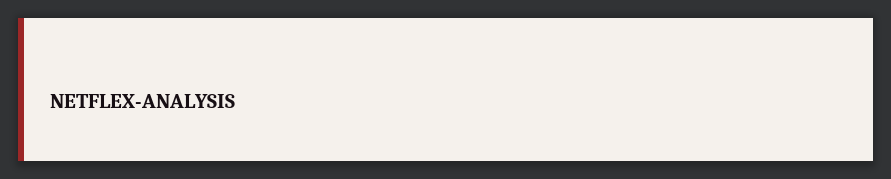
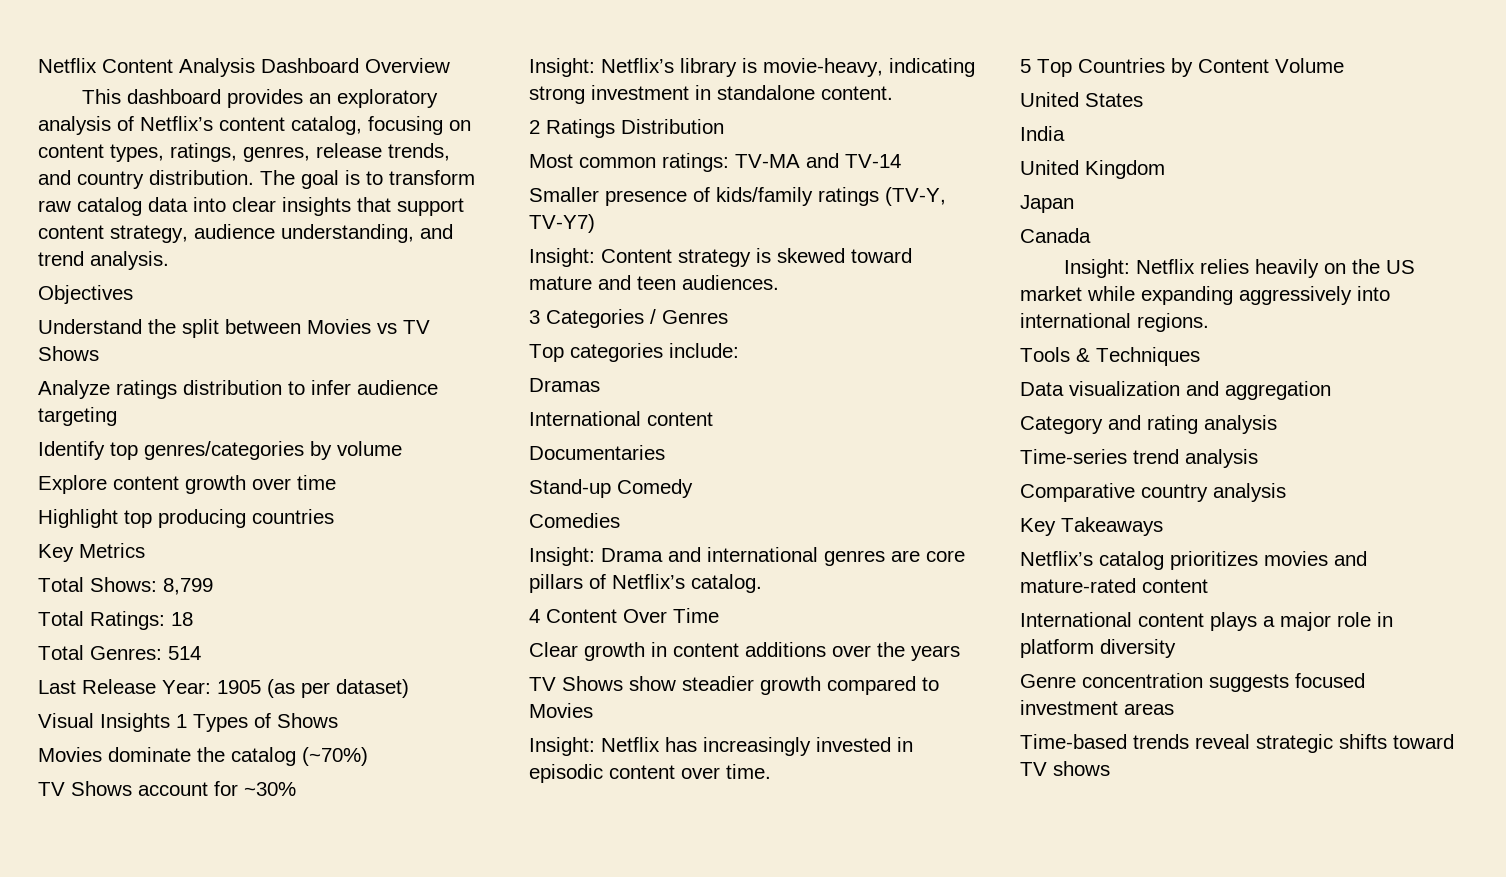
[50,94,235,108] NETFLEX-ANALYSIS -> [38,58,450,77] [81,89,438,108] [38,116,471,135] [38,143,450,162] [38,170,475,189] [38,197,464,216] [38,224,453,243] [38,251,169,270] [38,285,133,304] [38,319,430,338] [38,346,99,361] [38,380,438,399] [38,407,117,426] [38,441,402,460] [38,475,336,494] [38,509,334,528] [38,543,145,562] [38,577,213,595] [38,611,193,630] [38,645,201,660] [38,679,409,698] [38,713,338,732] [38,747,368,766] [38,781,296,796] [529,58,975,77] [529,85,893,104] [529,119,724,138] [529,153,901,172] [529,187,946,206] [529,214,595,233] [529,248,912,267] [529,275,779,290] [529,309,728,328] [529,343,739,362] [529,378,600,392] [529,411,713,426] [529,445,665,460] [529,479,693,498] [529,513,620,528] [529,547,965,566] [529,574,762,593] [529,608,719,623] [529,642,960,661] [529,676,939,695] [529,703,593,718] [529,737,913,756] [529,764,771,783] [1020,58,1344,77] [1020,92,1143,107] [1020,126,1065,141] [1020,160,1165,179] [1020,195,1074,213] [1020,228,1091,243] [1063,259,1415,278] [1020,286,1390,305] [1020,313,1209,332] [1020,347,1200,366] [1020,381,1331,400] [1020,415,1277,434] [1020,449,1258,468] [1020,483,1286,502] [1020,517,1163,536] [1020,551,1367,570] [1020,578,1208,593] [1020,612,1393,631] [1020,639,1176,658] [1020,673,1365,692] [1020,700,1174,715] [1020,734,1454,753] [1020,761,1110,776] Netflix Content Analysis Dashboard Overview // This dashboard provides an exploratory analysis of Netflix’s content catalog, focusing on content types, ratings, genres, release trends, and country distribution. The goal is to transform raw catalog data into clear insights that support content strategy, audience understanding, and trend analysis. // Objectives // Understand the split between Movies vs TV Shows // Analyze ratings distribution to infer audience targeting // Identify top genres/categories by volume // Explore content growth over time // Highlight top producing countries // Key Metrics // Total Shows: 8,799 // Total Ratings: 18 // Total Genres: 514 // Last Release Year: 1905 (as per dataset) // Visual Insights 1 Types of Shows // Movies dominate the catalog (~70%) // TV Shows account for ~30% // Insight: Netflix’s library is movie-heavy, indicating strong investment in standalone content. // 2 Ratings Distribution // Most common ratings: TV-MA and TV-14 // Smaller presence of kids/family ratings (TV-Y, TV-Y7) // Insight: Content strategy is skewed toward mature and teen audiences. // 3 Categories / Genres // Top categories include: // Dramas // International content // Documentaries // Stand-up Comedy // Comedies // Insight: Drama and international genres are core pillars of Netflix’s catalog. // 4 Content Over Time // Clear growth in content additions over the years // TV Shows show steadier growth compared to Movies // Insight: Netflix has increasingly invested in episodic content over time. // 5 Top Countries by Content Volume // United States // India // United Kingdom // Japan // Canada // Insight: Netflix relies heavily on the US market while expanding aggressively into international regions. // Tools & Techniques // Data visualization and aggregation // Category and rating analysis // Time-series trend analysis // Comparative country analysis // Key Takeaways // Netflix’s catalog prioritizes movies and mature-rated content // International content plays a major role in platform diversity // Genre concentration suggests focused investment areas // Time-based trends reveal strategic shifts toward TV shows

